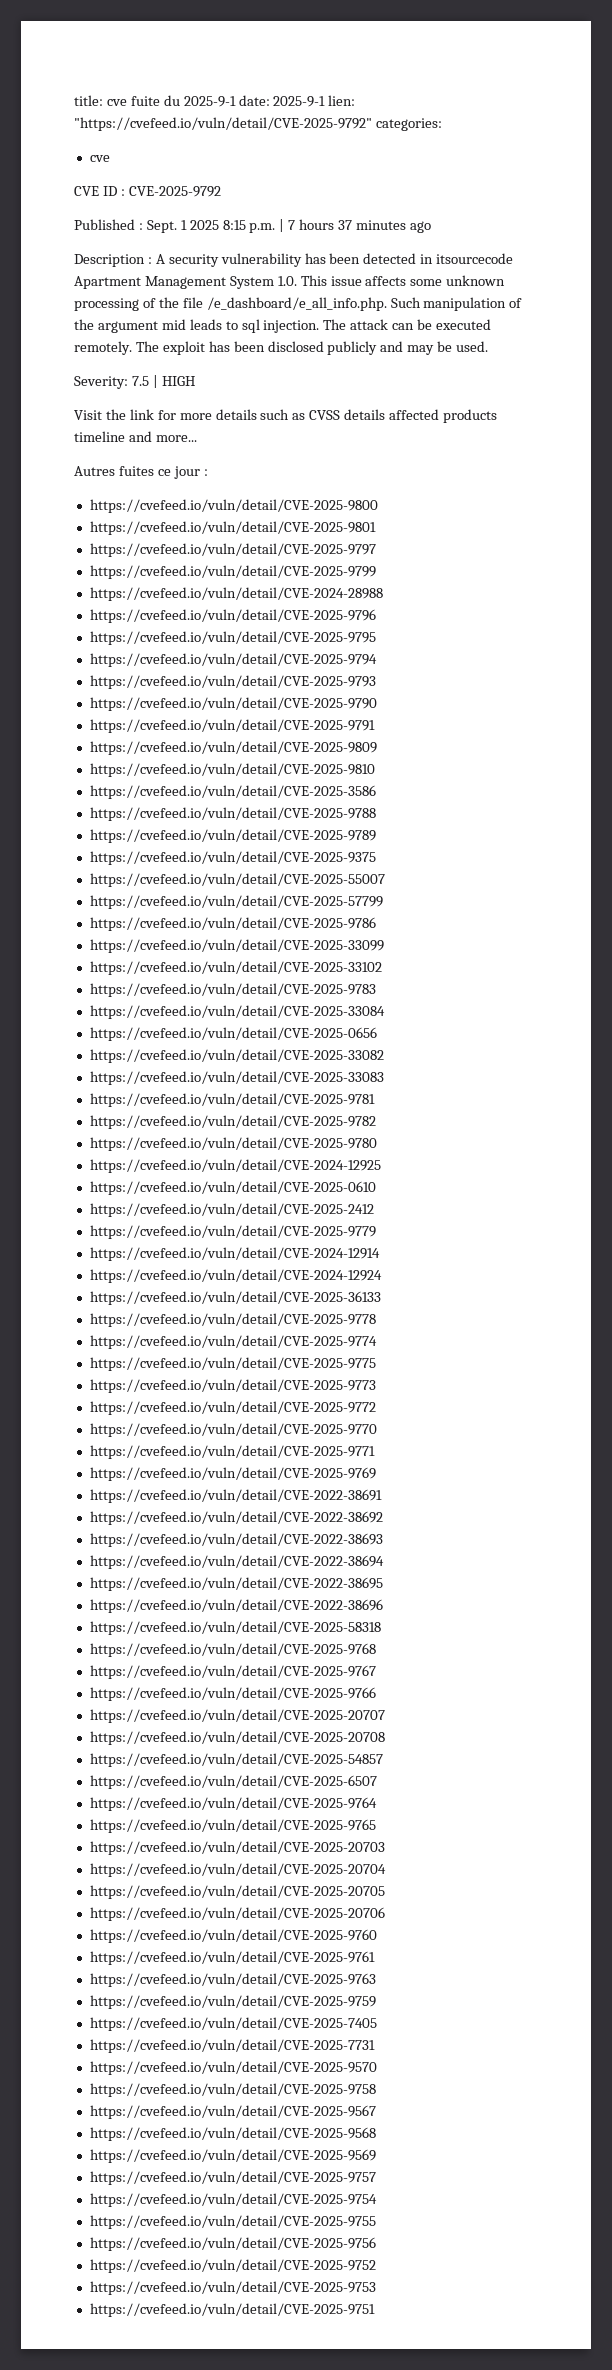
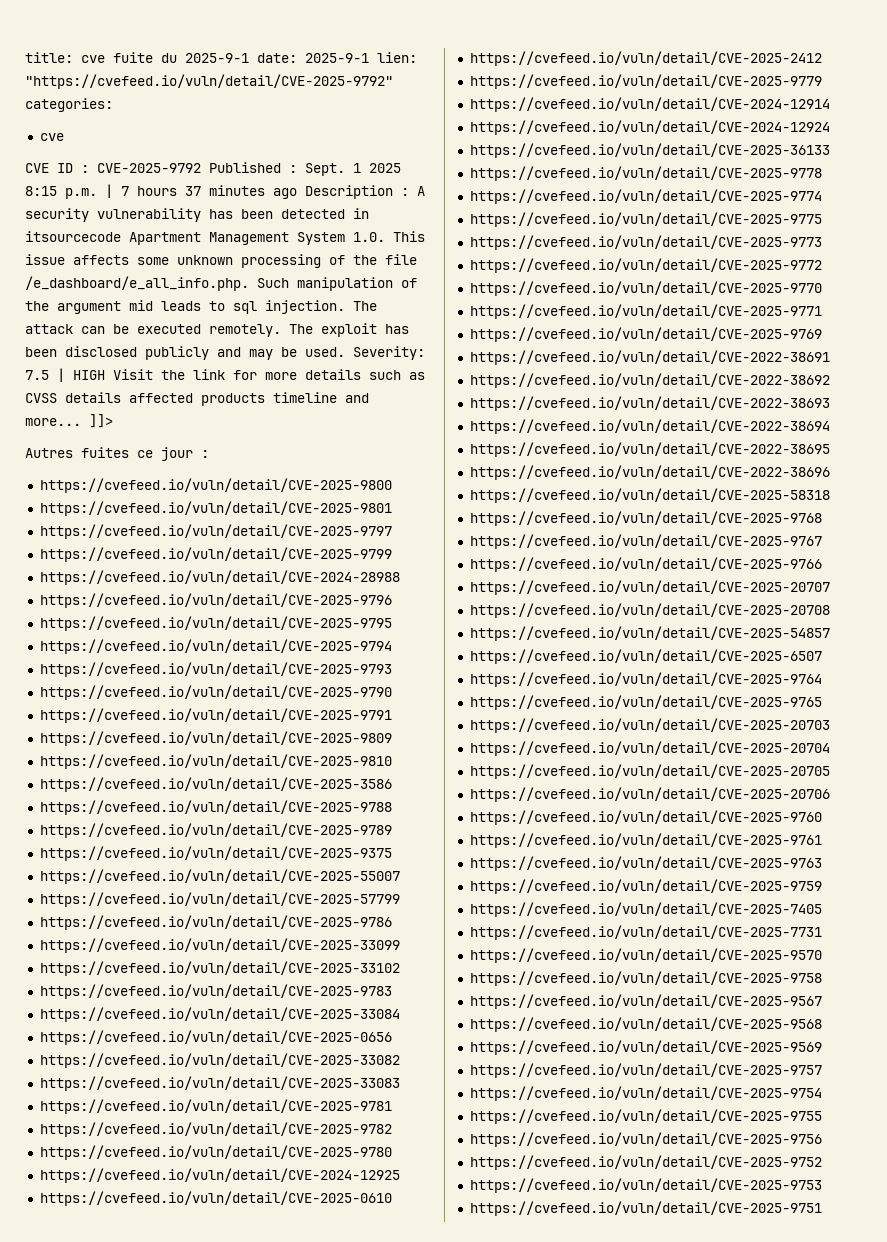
(221, 191) // -> (201, 168) none
(431, 227) // -> (297, 193) none
(489, 346) // -> (345, 352) none
(195, 381) // -> (105, 375) none
(197, 438) none -> [89,414,113,428] ]]>

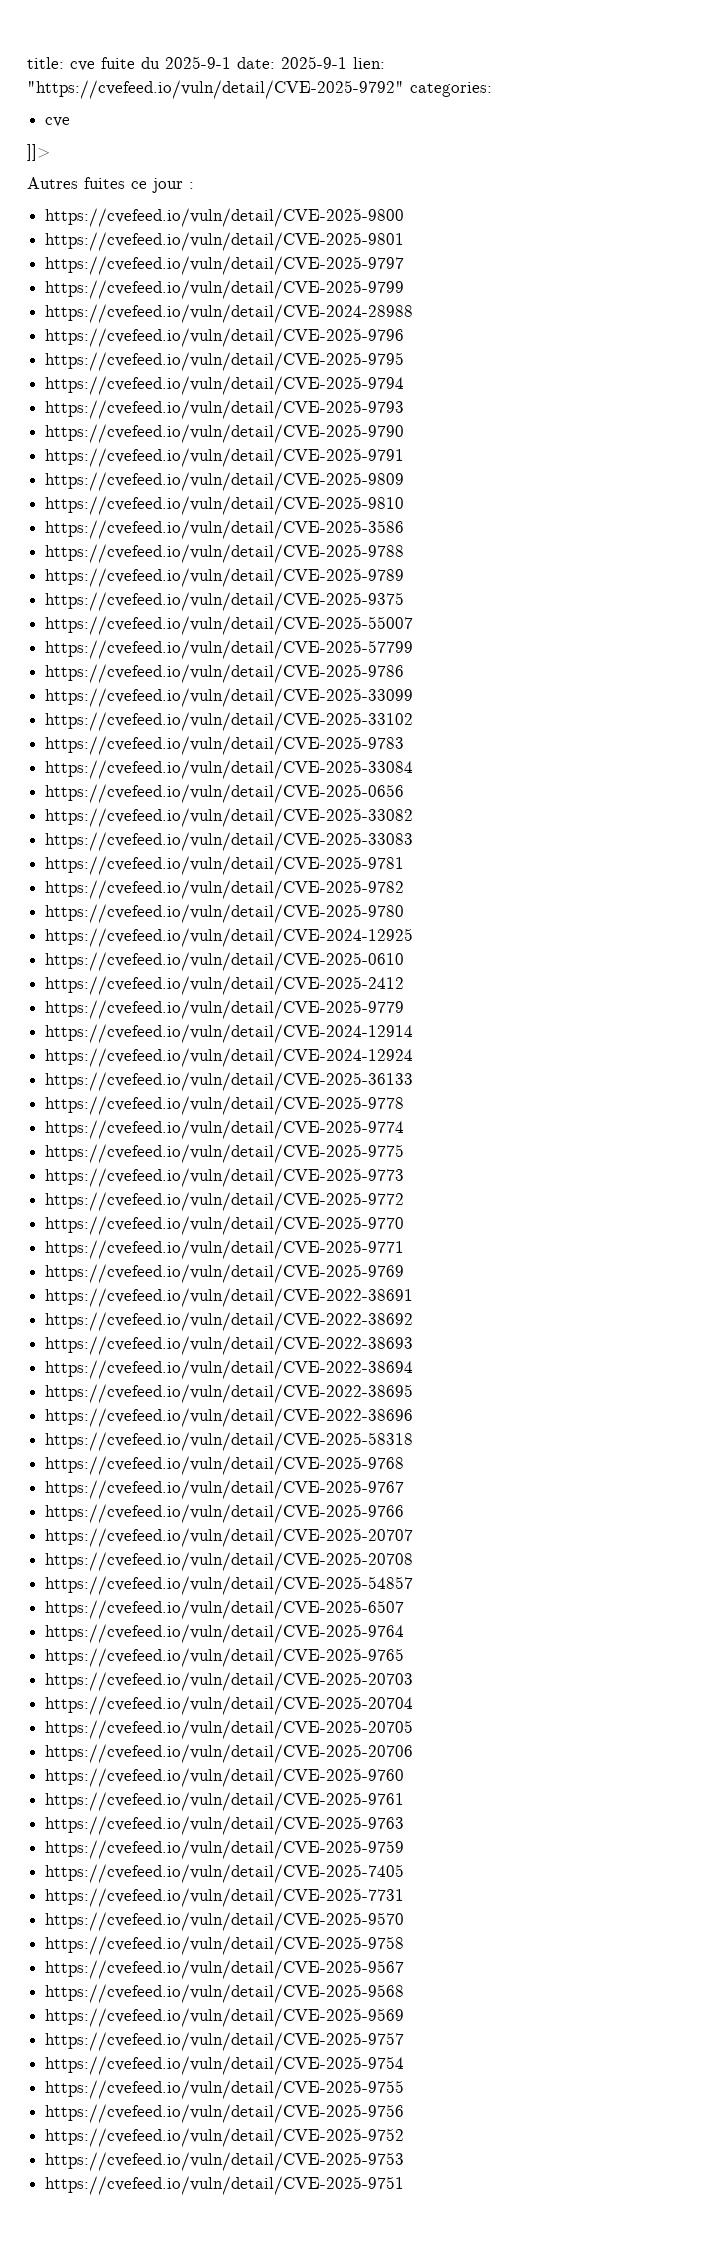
[25,162,401,176] [25,184,425,199] [25,208,369,222] [25,231,425,245] [25,254,417,268] [25,276,417,291] [25,300,377,314] [25,323,409,337] [25,346,425,360] [25,368,425,382] [25,392,369,406] [25,418,81,426] CVE ID : CVE-2025-9792 Published : Sept. 1 2025 8:15 p.m. | 7 hours 37 minutes ago Description : A security vulnerability has been detected in itsourcecode Apartment Management System 1.0. This issue affects some unknown processing of the file /e_dashboard/e_all_info.php. Such manipulation of the argument mid leads to sql injection. The attack can be executed remotely. The exploit has been disclosed publicly and may be used. Severity: 7.5 | HIGH Visit the link for more details such as CVSS details affected products timeline and more... -> (71, 122) none

